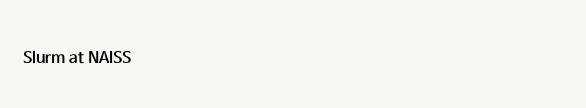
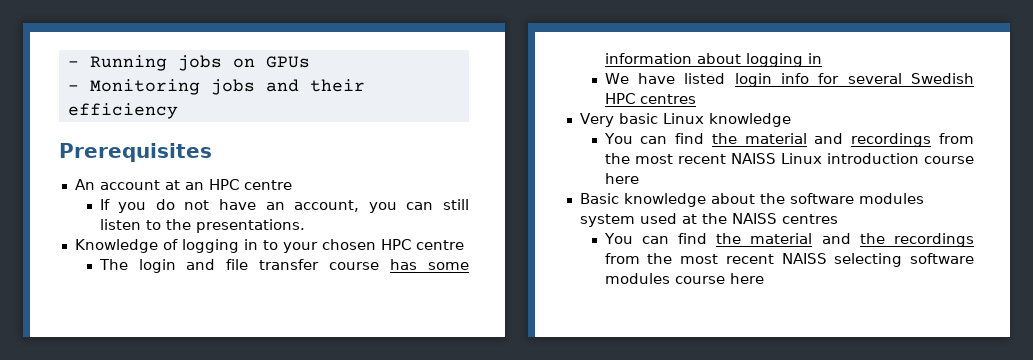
[23,50,132,64] Slurm at NAISS -> [67,55,310,71] [67,79,365,95] [67,103,178,119] [59,143,212,162] [74,179,292,190] [99,199,470,213] [99,219,305,233] [74,239,464,253] [98,259,470,273] [604,53,822,67] [604,73,974,87] [604,93,696,104] [579,113,791,127] [603,133,974,147] [604,153,974,164] [604,173,639,184] [579,193,924,207] [579,213,838,227] [603,233,974,247] [604,253,974,267] [604,273,764,284] - Running jobs on GPUs // - Monitoring jobs and their efficiency // Prerequisites // An account at an HPC centre // If you do not have an account, you can still listen to the presentations. // Knowledge of logging in to your chosen HPC centre // The login and file transfer course has some information about logging in // We have listed login info for several Swedish HPC centres // Very basic Linux knowledge // You can find the material and recordings from the most recent NAISS Linux introduction course here // Basic knowledge about the software modules system used at the NAISS centres // You can find the material and the recordings from the most recent NAISS selecting software modules course here

